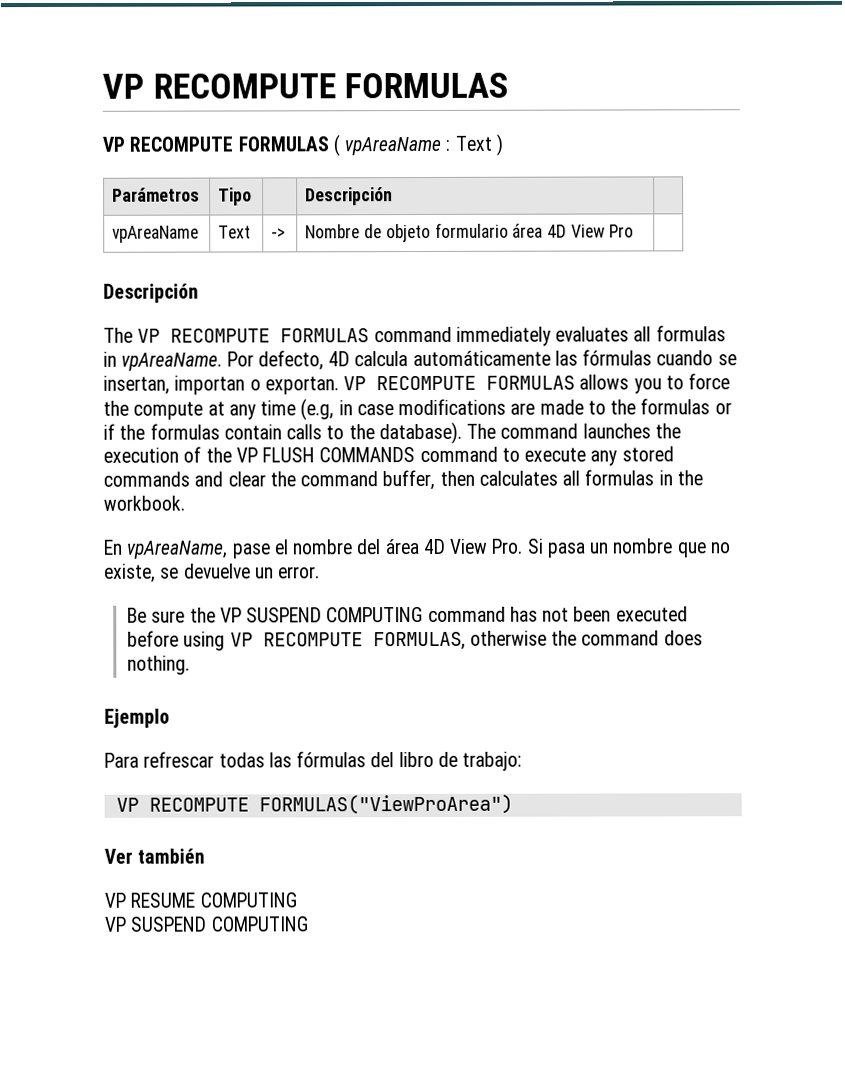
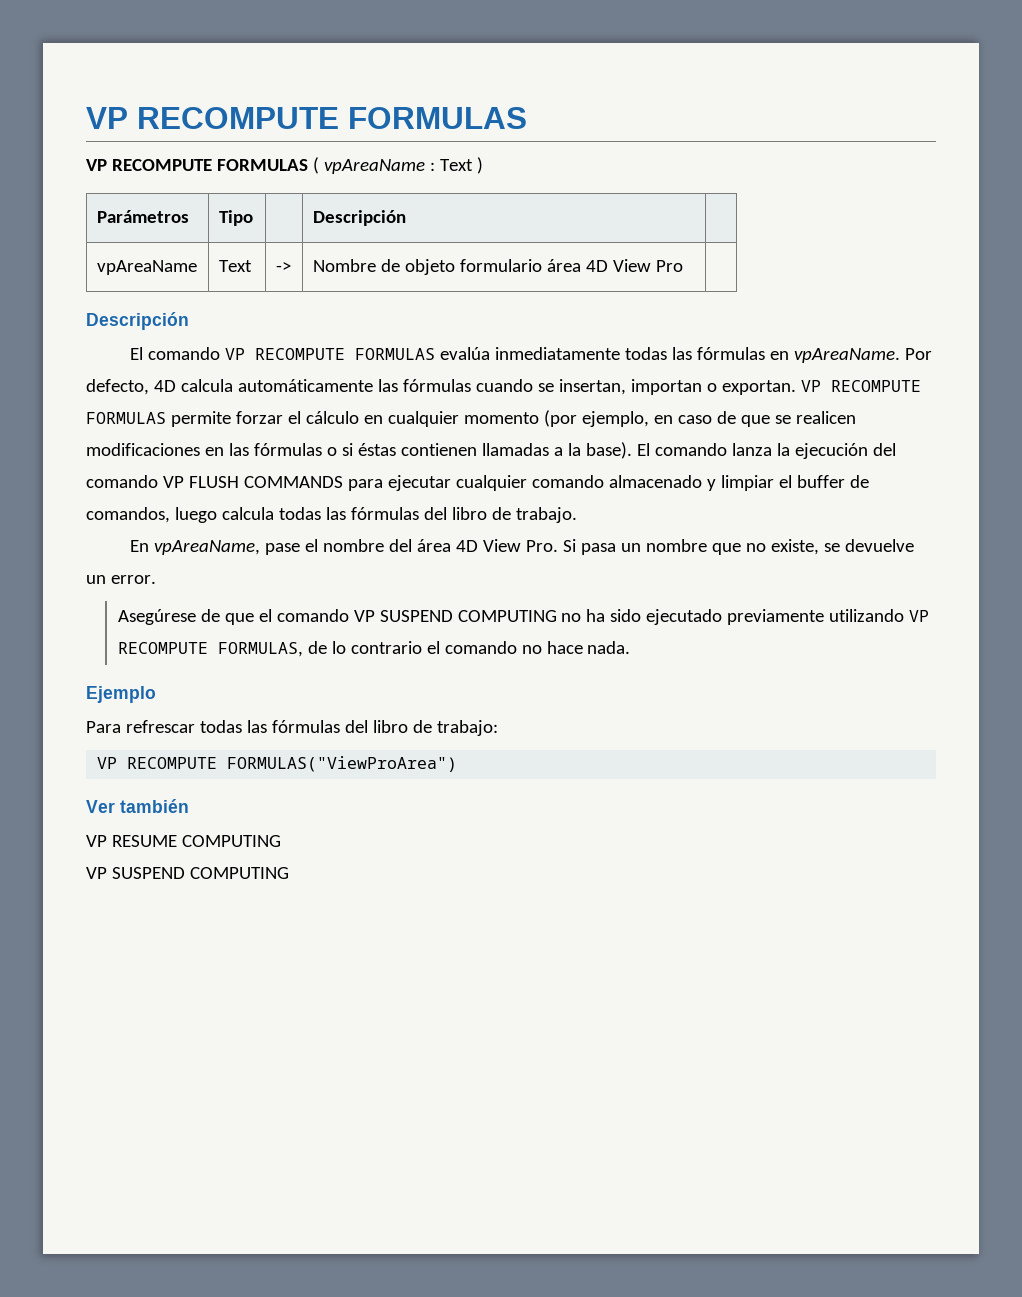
[103,325,726,346] [103,351,117,367] The VP RECOMPUTE FORMULAS command immediately evaluates all formulas in -> [130,347,790,360] El comando VP RECOMPUTE FORMULAS evalúa inmediatamente todas las fórmulas en
[579,373,731,394] [103,398,732,421] [103,421,681,445] [103,446,674,466] [103,469,703,491] [103,495,185,511] allows you to force the compute at any time (e.g, in case modifications are made to the formulas or if the formulas contain calls to the database). The command launches the execution of the VP FLUSH COMMANDS command to execute any stored commands and clear the command buffer, then calculates all formulas in the workbook. -> [170,410,856,427] [86,442,896,459] [86,475,869,491] [86,507,577,523] permite forzar el cálculo en cualquier momento (por ejemplo, en caso de que se realicen modificaciones en las fórmulas o si éstas contienen llamadas a la base). El comando lanza la ejecución del comando VP FLUSH COMMANDS para ejecutar cualquier comando almacenado y limpiar el buffer de comandos, luego calcula todas las fórmulas del libro de trabajo.
[126,606,688,623] [126,630,703,651] [126,655,190,675] Be sure the VP SUSPEND COMPUTING command has not been executed before using VP RECOMPUTE FORMULAS, otherwise the command does nothing. -> [117,609,930,625] [117,641,631,657] Asegúrese de que el comando VP SUSPEND COMPUTING no ha sido ejecutado previamente utilizando VP RECOMPUTE FORMULAS, de lo contrario el comando no hace nada.

